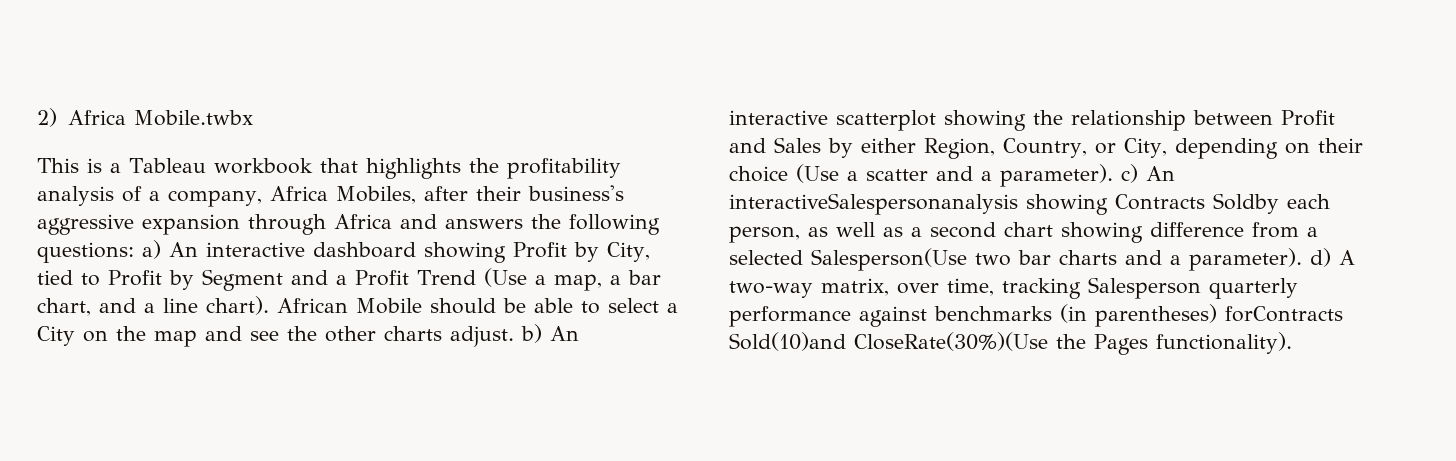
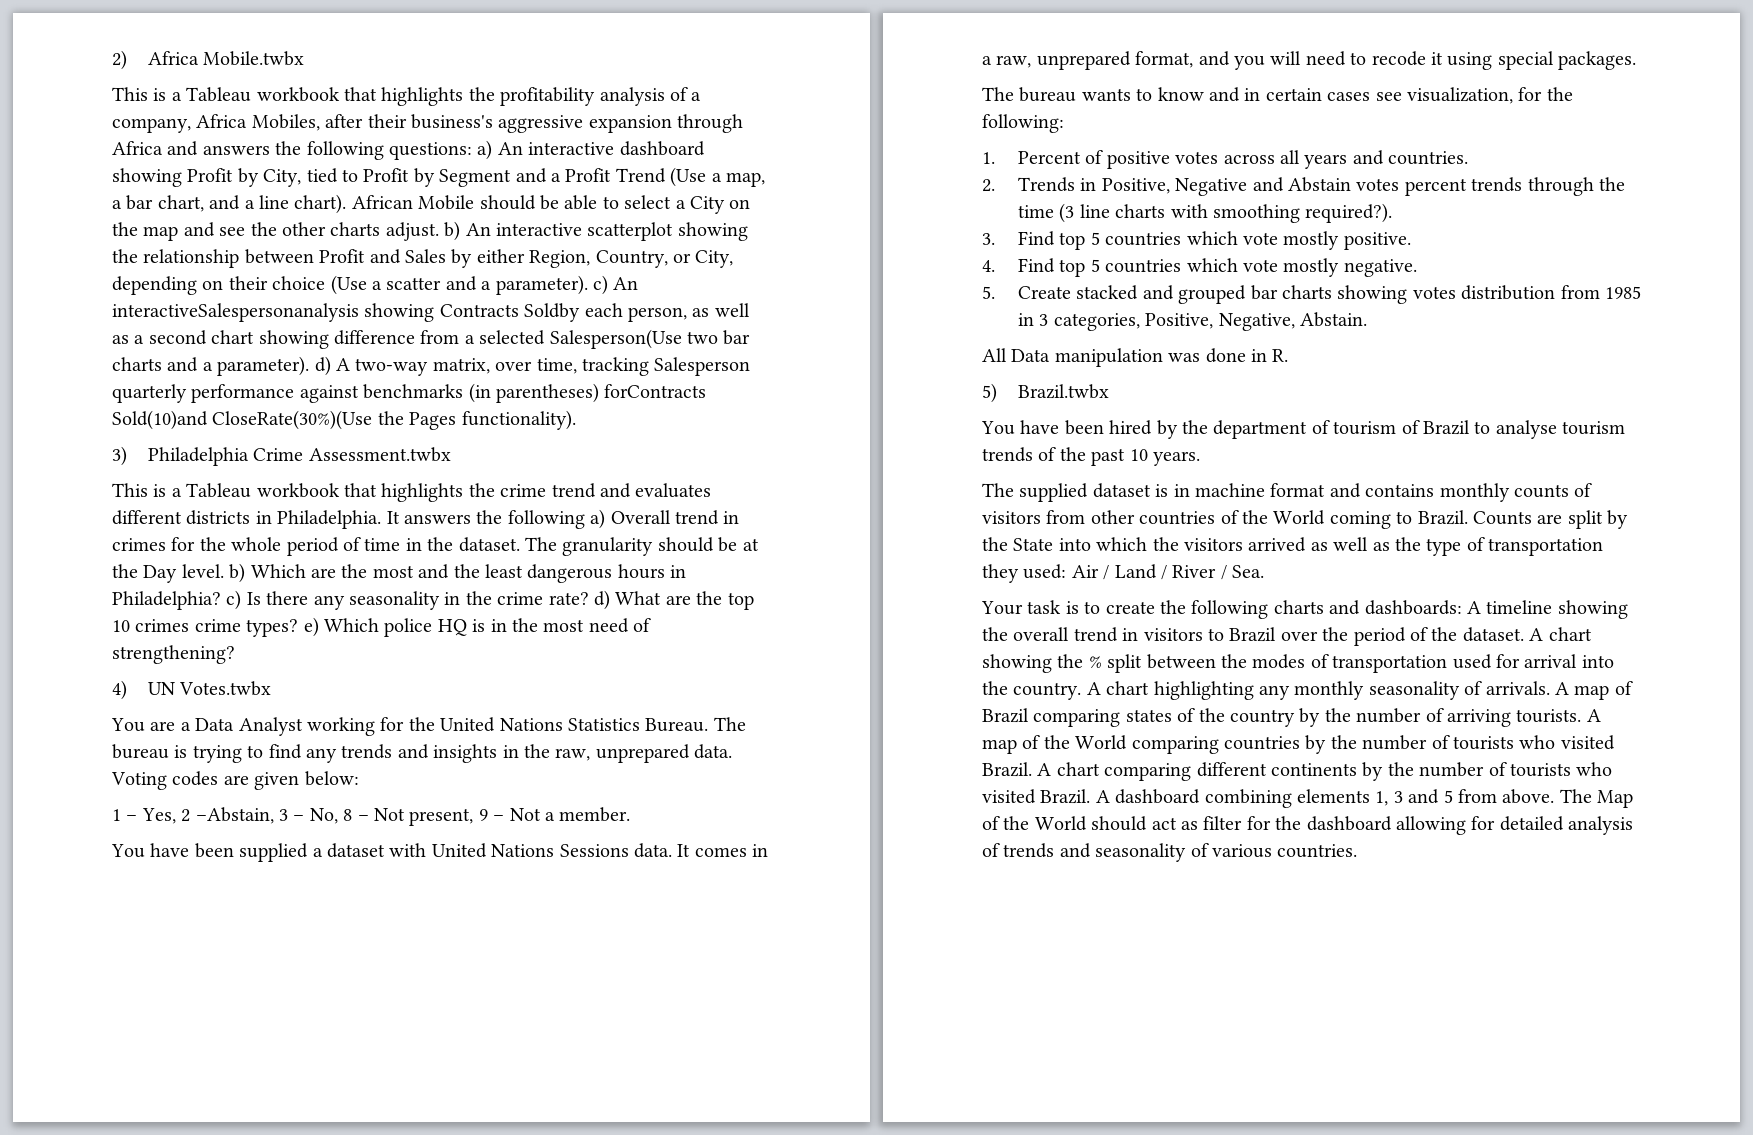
(1292, 343) none -> [112,446,451,466] [112,483,712,502] [112,509,740,529] [112,537,759,556] [112,563,687,583] [112,590,754,610] [112,617,652,637] [112,645,235,664] [112,680,272,700] [111,717,746,736] [112,744,733,763] [111,771,359,790] [112,807,631,826] [111,843,769,862] [982,51,1637,70] [982,87,1573,104] [982,114,1064,133] [982,150,1469,169] [982,177,1625,196] [1017,203,1393,223] [982,231,1411,250] [982,258,1417,277] [982,285,1641,304] [1017,312,1367,331] [982,348,1289,367] [982,383,1109,403] [981,420,1626,439] [982,447,1200,466] [982,483,1593,502] [982,510,1629,529] [982,537,1604,556] [982,564,1265,583] [981,600,1628,619] [982,627,1592,646] [982,654,1614,673] [982,681,1633,700] [982,708,1601,727] [982,735,1615,754] [982,762,1613,781] [982,789,1634,808] [982,816,1634,835] [982,843,1358,862] // 3) Philadelphia Crime Assessment.twbx // This is a Tableau workbook that highlights the crime trend and evaluates different districts in Philadelphia. It answers the following a) Overall trend in crimes for the whole period of time in the dataset. The granularity should be at the Day level. b) Which are the most and the least dangerous hours in Philadelphia? c) Is there any seasonality in the crime rate? d) What are the top 10 crimes crime types? e) Which police HQ is in the most need of strengthening? // 4) UN Votes.twbx // You are a Data Analyst working for the United Nations Statistics Bureau. The bureau is trying to find any trends and insights in the raw, unprepared data. Voting codes are given below: // 1 – Yes, 2 –Abstain, 3 – No, 8 – Not present, 9 – Not a member. // You have been supplied a dataset with United Nations Sessions data. It comes in a raw, unprepared format, and you will need to recode it using special packages. // The bureau wants to know and in certain cases see visualization, for the following: // 1. Percent of positive votes across all years and countries. // 2. Trends in Positive, Negative and Abstain votes percent trends through the time (3 line charts with smoothing required?). // 3. Find top 5 countries which vote mostly positive. // 4. Find top 5 countries which vote mostly negative. // 5. Create stacked and grouped bar charts showing votes distribution from 1985 in 3 categories, Positive, Negative, Abstain. // All Data manipulation was done in R. // 5) Brazil.twbx // You have been hired by the department of tourism of Brazil to analyse tourism trends of the past 10 years. // The supplied dataset is in machine format and contains monthly counts of visitors from other countries of the World coming to Brazil. Counts are split by the State into which the visitors arrived as well as the type of transportation they used: Air / Land / River / Sea. // Your task is to create the following charts and dashboards: A timeline showing the overall trend in visitors to Brazil over the period of the dataset. A chart showing the % split between the modes of transportation used for arrival into the country. A chart highlighting any monthly seasonality of arrivals. A map of Brazil comparing states of the country by the number of arriving tourists. A map of the World comparing countries by the number of tourists who visited Brazil. A chart comparing different continents by the number of tourists who visited Brazil. A dashboard combining elements 1, 3 and 5 from above. The Map of the World should act as filter for the dashboard allowing for detailed analysis of trends and seasonality of various countries.

